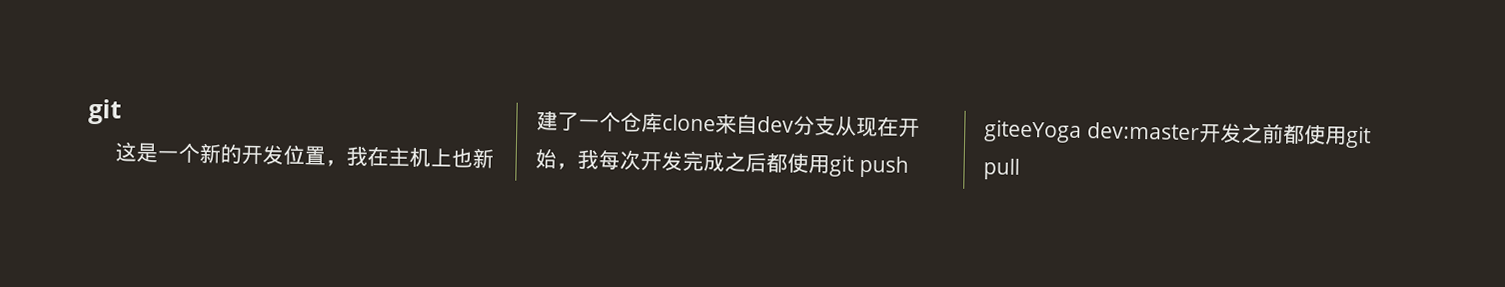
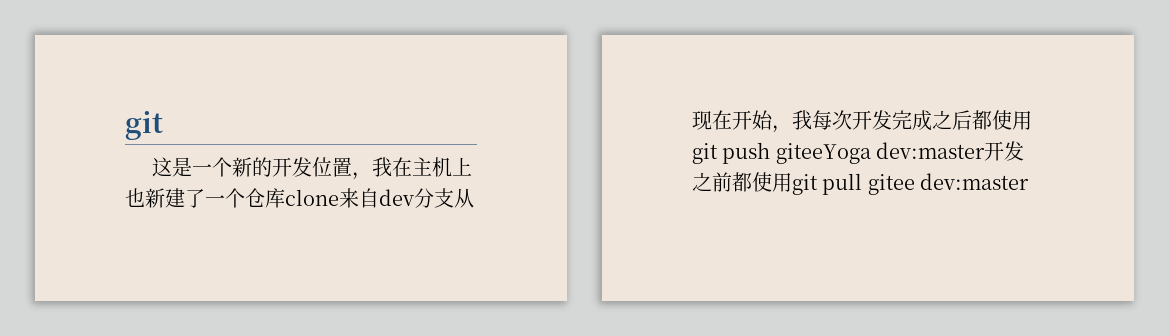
(1020, 169) none -> [867,173,1030,195] gitee dev:master

